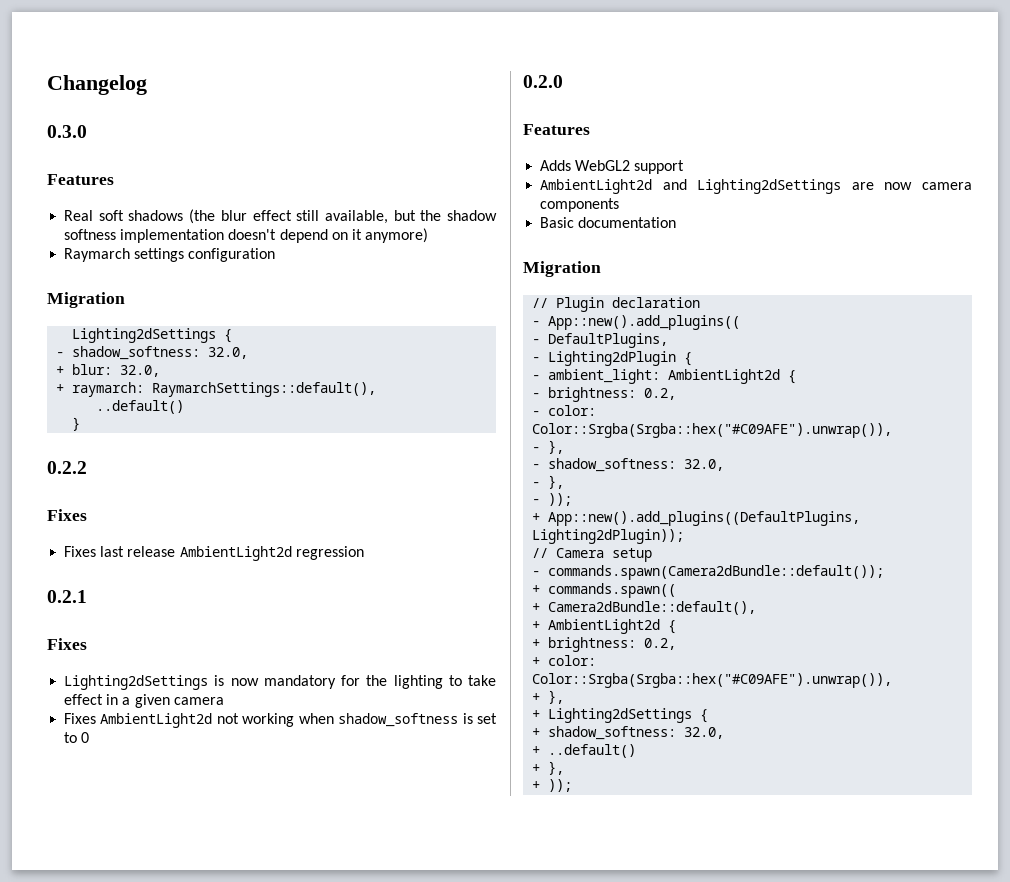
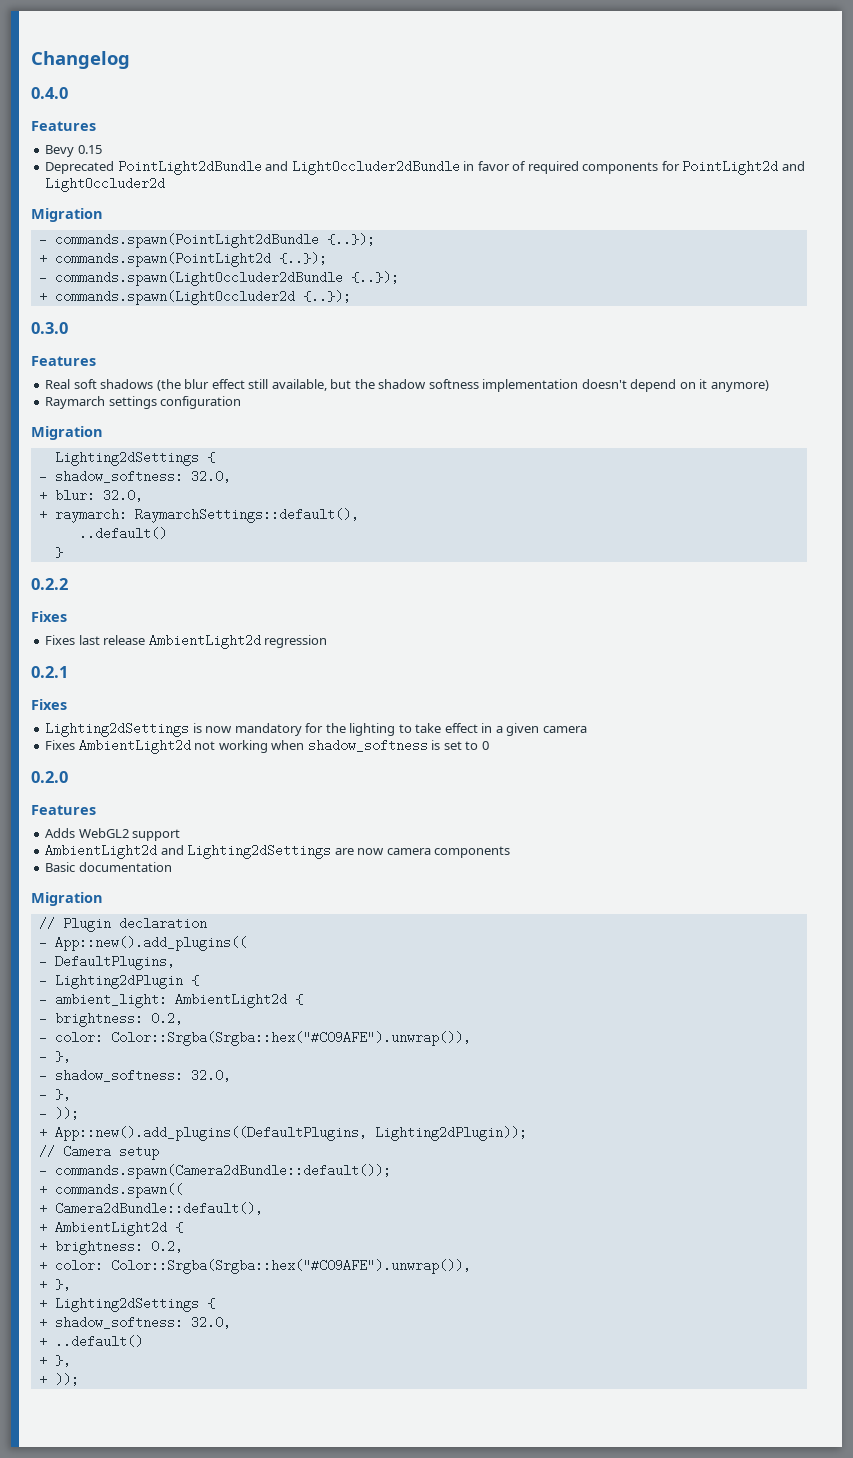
(147, 85) none -> [31,87,68,99] [31,121,96,131] [45,145,102,157] [45,160,805,175] [45,177,166,192] [31,208,103,222] [38,233,375,248] [38,252,327,267] [38,271,399,286] [38,290,351,305] // 0.4.0 // Features // Bevy 0.15 // Deprecated PointLight2dBundle and LightOccluder2dBundle in favor of required components for PointLight2d and LightOccluder2d // Migration // - commands.spawn(PointLight2dBundle {..}); // + commands.spawn(PointLight2d {..}); // - commands.spawn(LightOccluder2dBundle {..}); // + commands.spawn(LightOccluder2d {..});

